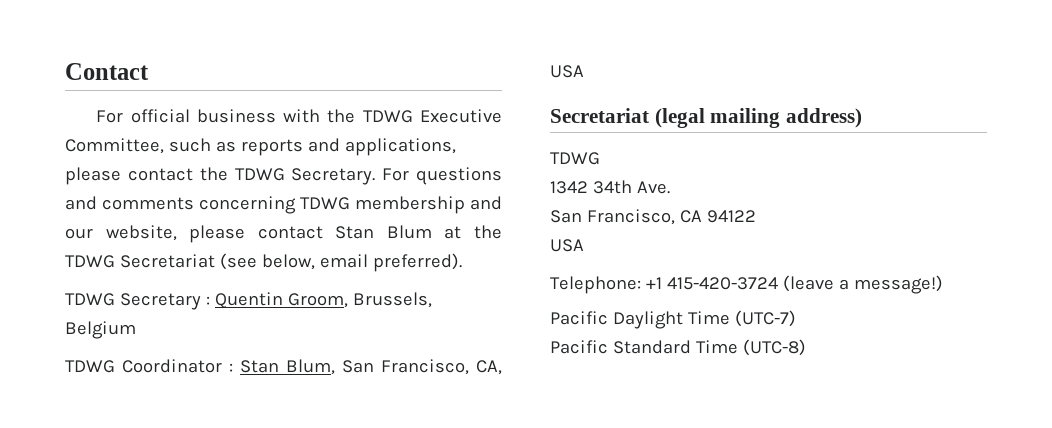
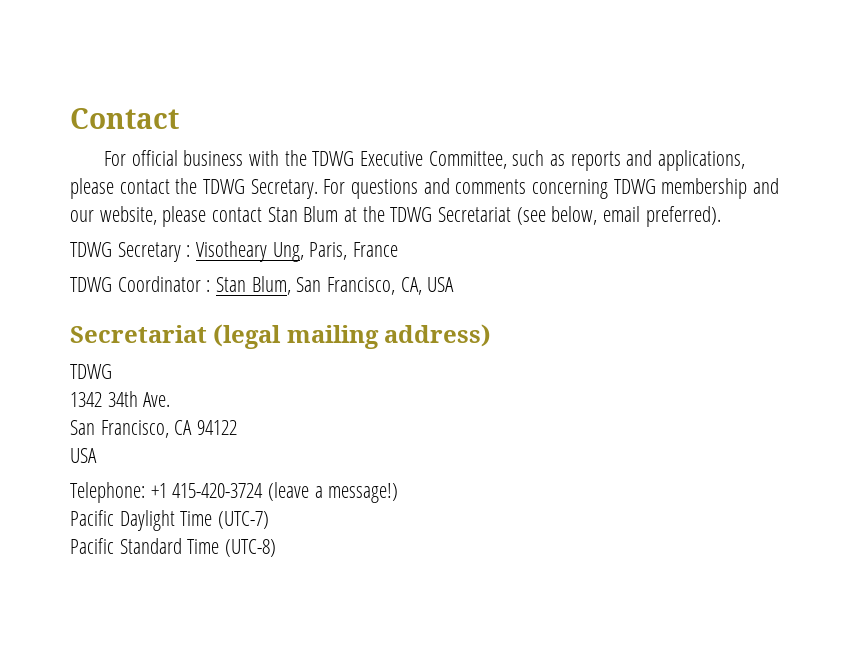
[214,292,432,309] [65,321,136,339] Quentin Groom, Brussels, Belgium -> [196,241,399,262] Visotheary Ung, Paris, France

